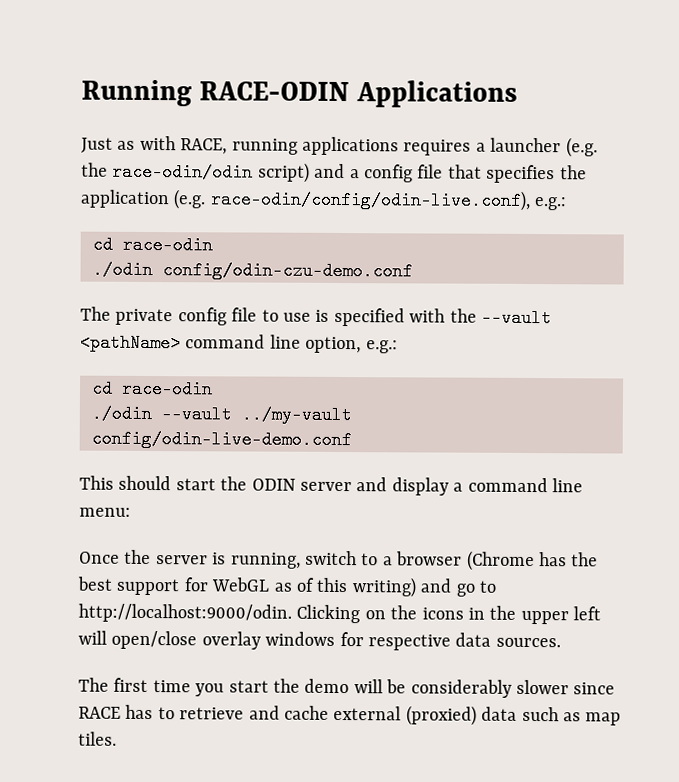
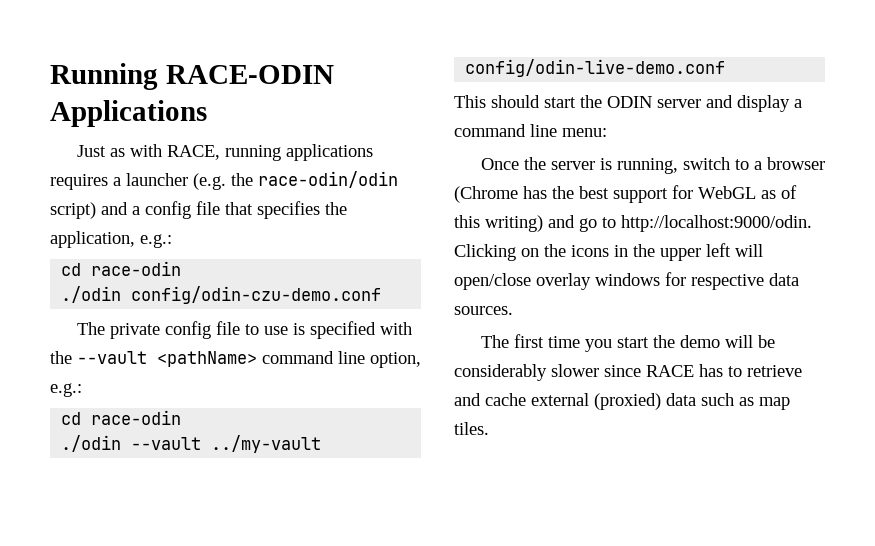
[80,189,531,211] application (e.g. race-odin/config/odin-live.conf), -> [50,231,135,248] application,

